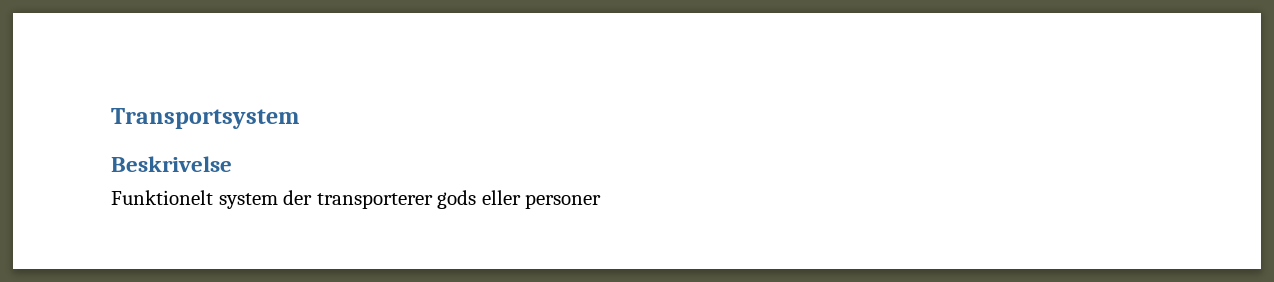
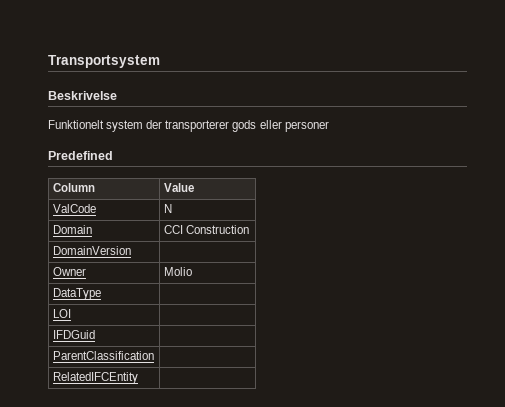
(602, 201) none -> [48,151,113,160] [52,183,95,192] [163,183,194,192] [52,204,96,213] [163,204,172,213] [52,225,92,234] [163,225,249,234] [52,246,131,255] [52,267,86,276] [163,267,192,276] [52,288,101,300] [52,309,71,318] [52,330,95,339] [52,351,154,360] [52,372,138,384] // Predefined // Column | Value // ValCode | N // Domain | CCI Construction // DomainVersion | // Owner | Molio // DataType | // LOI | // IFDGuid | // ParentClassification | // RelatedIFCEntity |

